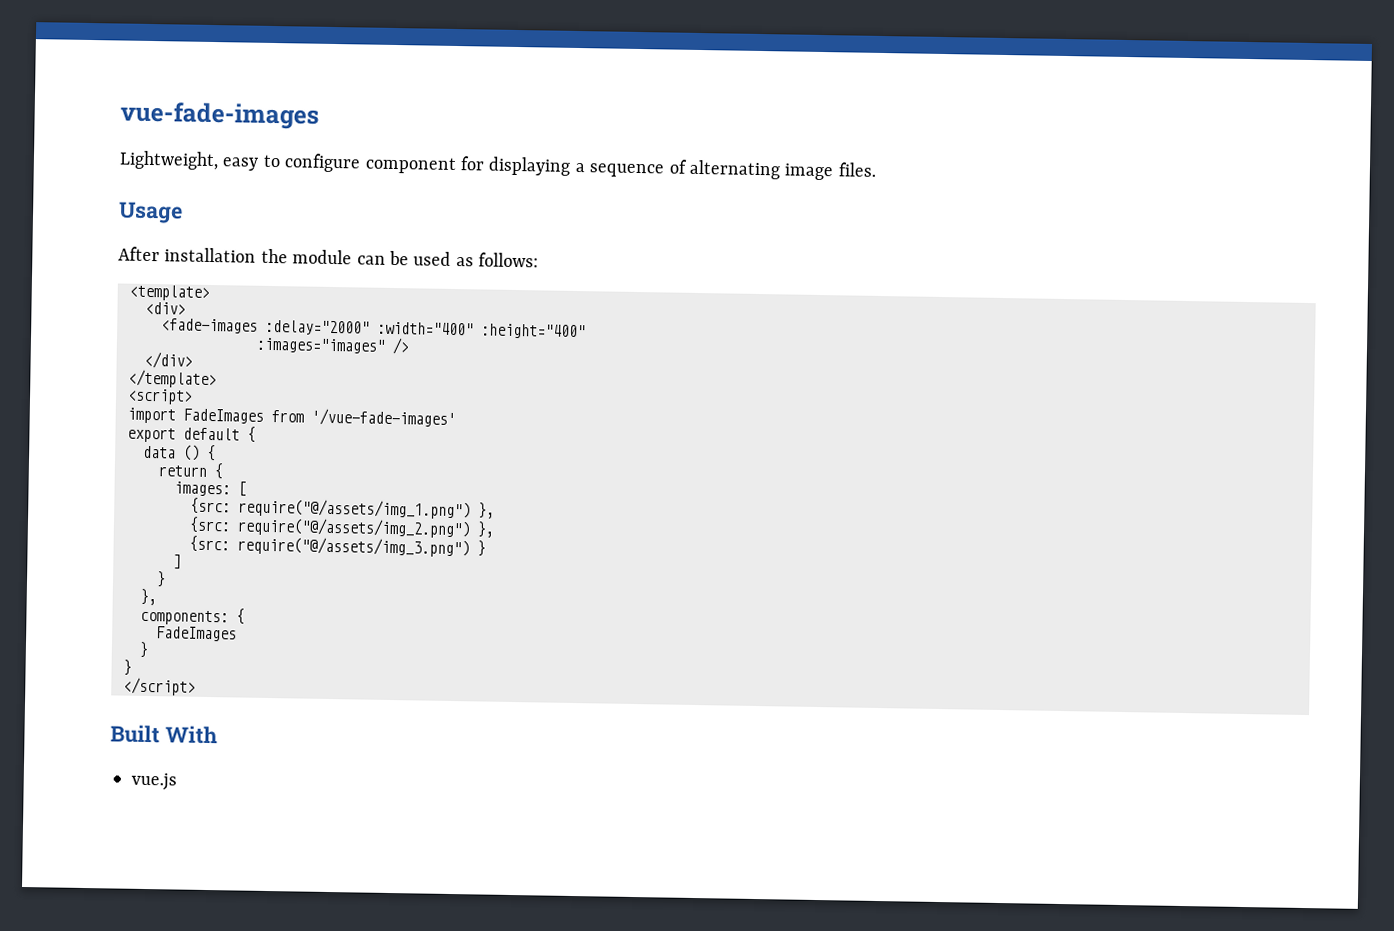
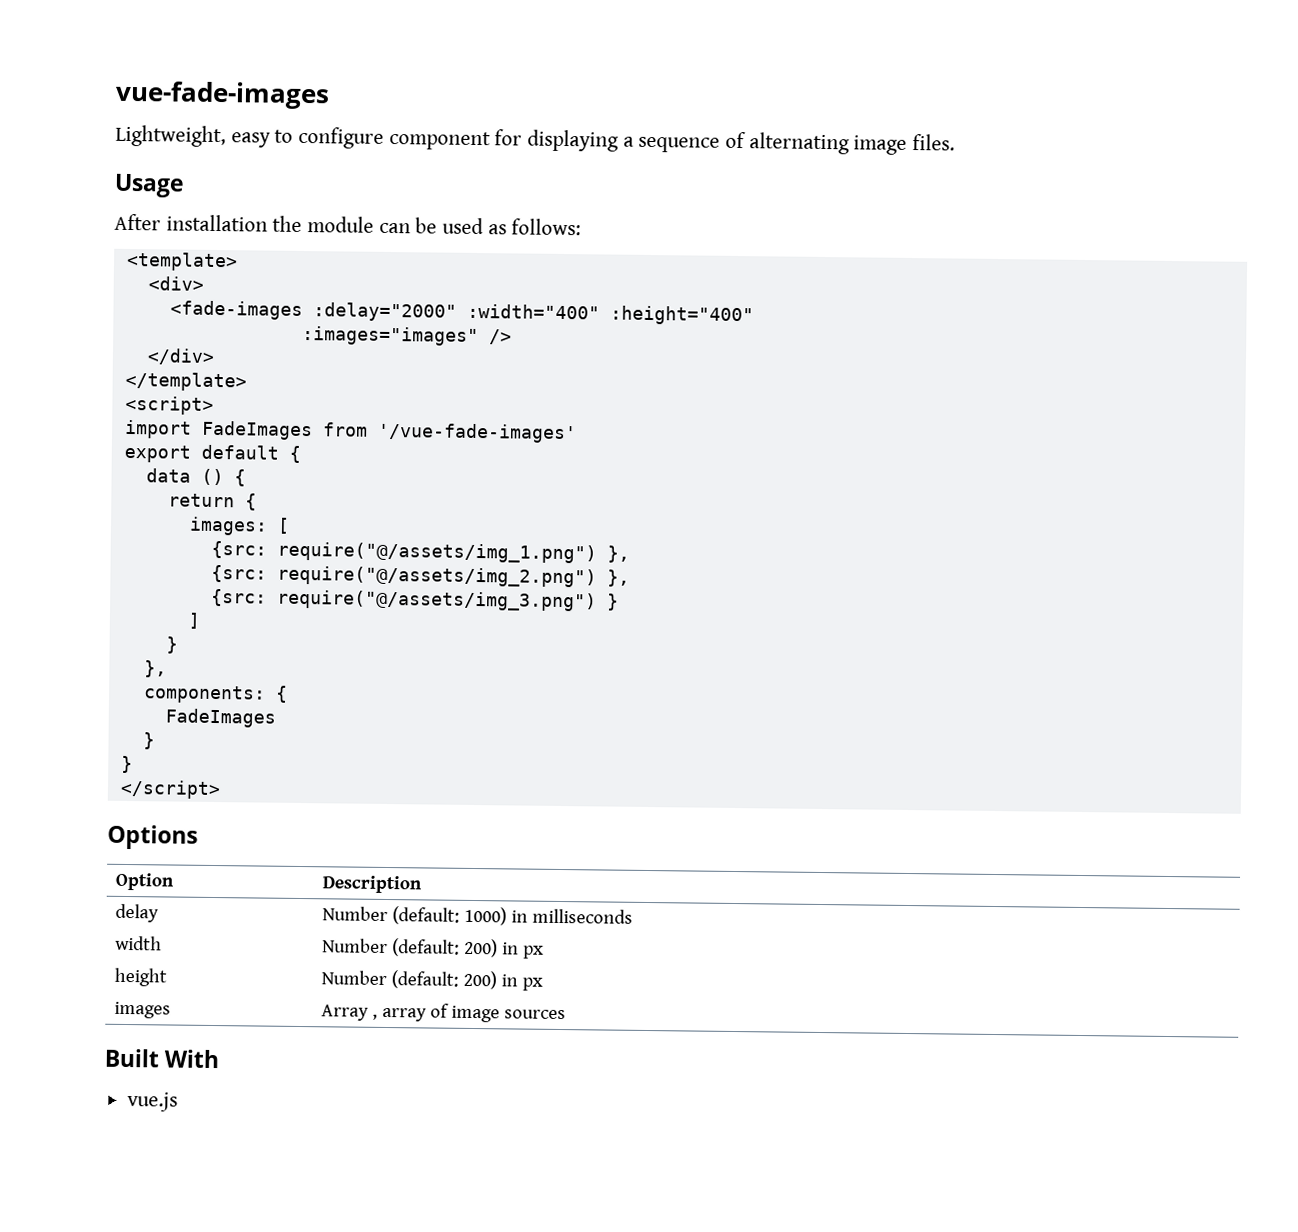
(196, 686) none -> [107,824,198,850] [114,872,175,891] [321,875,422,894] [114,903,159,923] [321,906,634,926] [114,935,162,951] [321,938,545,959] [113,967,167,987] [320,970,544,991] [113,1001,171,1019] [320,1003,567,1023] // Options // Option | Description // delay | Number (default: 1000) in milliseconds // width | Number (default: 200) in px // height | Number (default: 200) in px // images | Array , array of image sources

